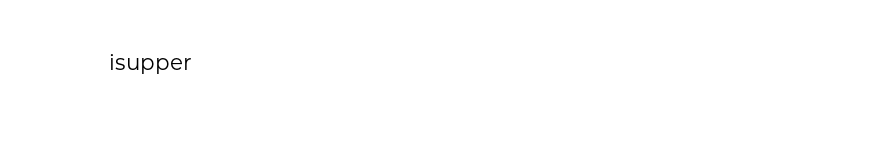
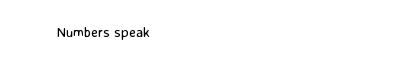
[109,54,192,74] isupper -> [57,27,150,40] Numbers speak

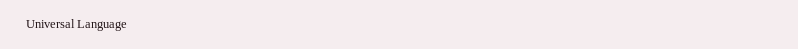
[57,27,150,40] Numbers speak -> [26,19,128,31] Universal Language

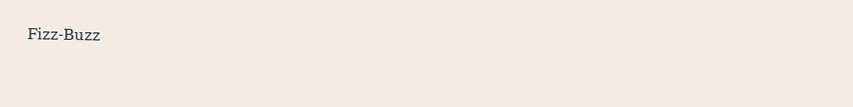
[26,19,128,31] Universal Language -> [27,27,101,41] Fizz-Buzz

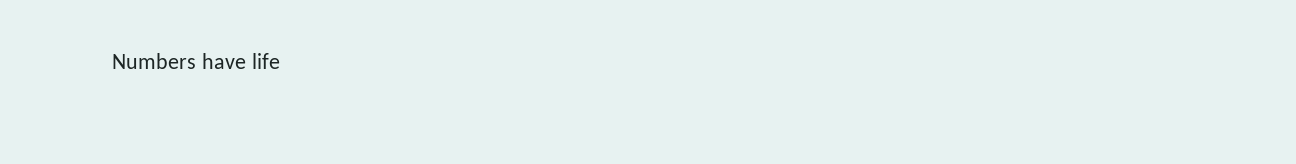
[27,27,101,41] Fizz-Buzz -> [112,53,280,69] Numbers have life

